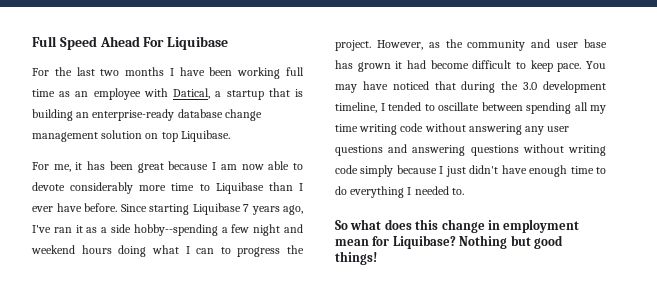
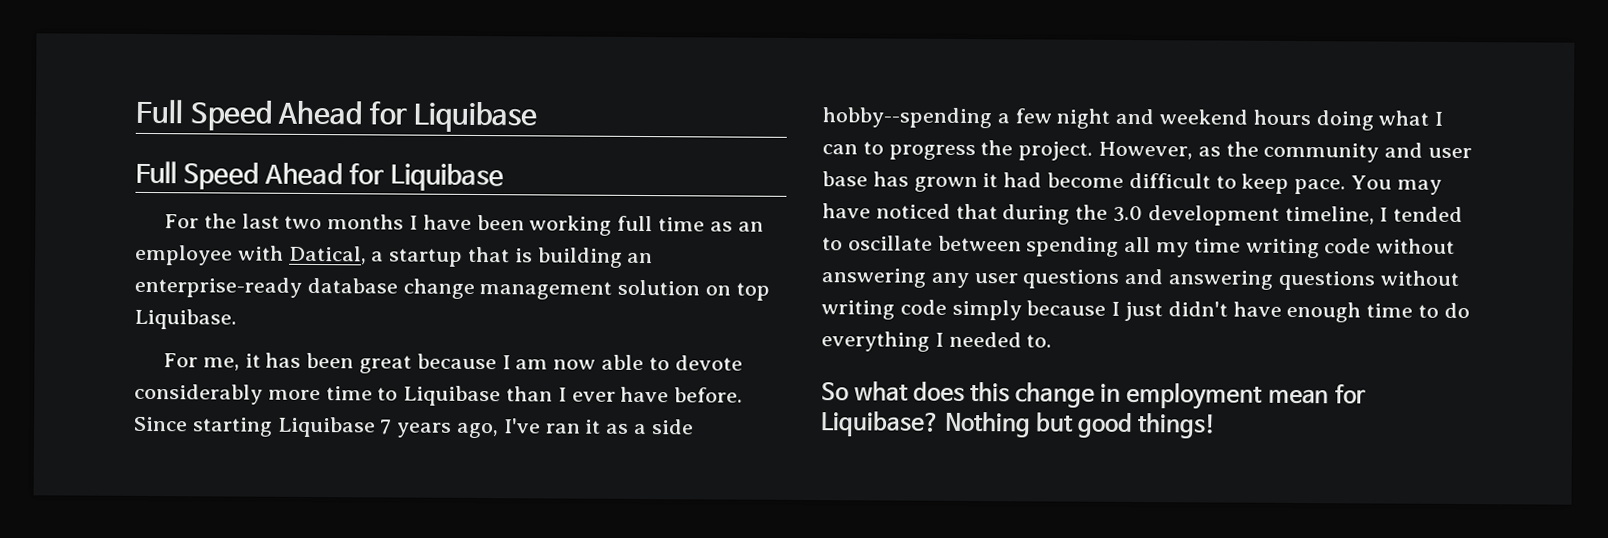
[32,36,165,50] Full Speed Ahead For -> [135,98,539,133] [135,160,385,190] Full Speed Ahead for Liquibase // Full Speed Ahead for

